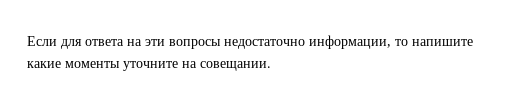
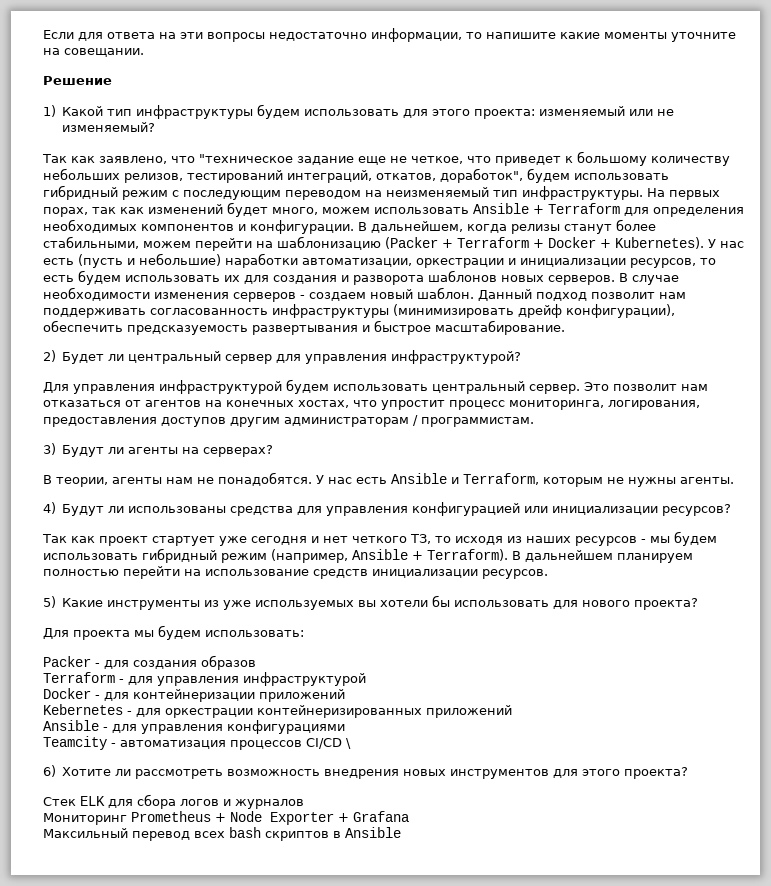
(271, 66) none -> [43,76,112,85] [43,104,675,119] [62,122,156,132] [42,151,730,166] [43,168,669,183] [43,185,720,200] [43,202,744,217] [43,219,656,234] [43,236,744,251] [43,253,716,268] [43,270,679,285] [43,287,686,302] [43,304,675,318] [43,320,565,335] [43,350,522,364] [43,379,708,394] [43,400,700,410] [43,415,534,427] [43,443,274,457] [43,472,734,487] [43,502,732,516] [42,531,717,546] [43,548,693,563] [43,566,548,579] [43,595,699,610] [43,625,304,640] [43,655,256,670] [43,672,366,686] [43,688,345,702] [43,704,512,718] [43,720,345,734] [43,736,351,750] [43,765,689,779] [43,794,304,809] [43,811,409,825] [43,827,401,841] // Решение // 1) Какой тип инфраструктуры будем использовать для этого проекта: изменяемый или не изменяемый? // Так как заявлено, что "техническое задание еще не четкое, что приведет к большому количеству небольших релизов, тестирований интеграций, откатов, доработок", будем использовать гибридный режим с последующим переводом на неизменяемый тип инфраструктуры. На первых порах, так как изменений будет много, можем использовать Ansible + Terraform для определения необходимых компонентов и конфигурации. В дальнейшем, когда релизы станут более стабильными, можем перейти на шаблонизацию (Packer + Terraform + Docker + Kubernetes). У нас есть (пусть и небольшие) наработки автоматизации, оркестрации и инициализации ресурсов, то есть будем использовать их для создания и разворота шаблонов новых серверов. В случае необходимости изменения серверов - создаем новый шаблон. Данный подход позволит нам поддерживать согласованность инфраструктуры (минимизировать дрейф конфигурации), обеспечить предсказуемость развертывания и быстрое масштабирование. // 2) Будет ли центральный сервер для управления инфраструктурой? // Для управления инфраструктурой будем использовать центральный сервер. Это позволит нам отказаться от агентов на конечных хостах, что упростит процесс мониторинга, логирования, предоставления доступов другим администраторам / программистам. // 3) Будут ли агенты на серверах? // В теории, агенты нам не понадобятся. У нас есть Ansible и Terraform, которым не нужны агенты. // 4) Будут ли использованы средства для управления конфигурацией или инициализации ресурсов? // Так как проект стартует уже сегодня и нет четкого ТЗ, то исходя из наших ресурсов - мы будем использовать гибридный режим (например, Ansible + Terraform). В дальнейшем планируем полностью перейти на использование средств инициализации ресурсов. // 5) Какие инструменты из уже используемых вы хотели бы использовать для нового проекта? // Для проекта мы будем использовать: // Packer - для создания образов // Terraform - для управления инфраструктурой // Docker - для контейнеризации приложений // Kebernetes - для оркестрации контейнеризированных приложений // Ansible - для управления конфигурациями // Teamcity - автоматизация процессов CI/CD \ // 6) Хотите ли рассмотреть возможность внедрения новых инструментов для этого проекта? // Стек ELK для сбора логов и журналов // Мониторинг Prometheus + Node Exporter + Grafana // Максильный перевод всех bash скриптов в Ansible

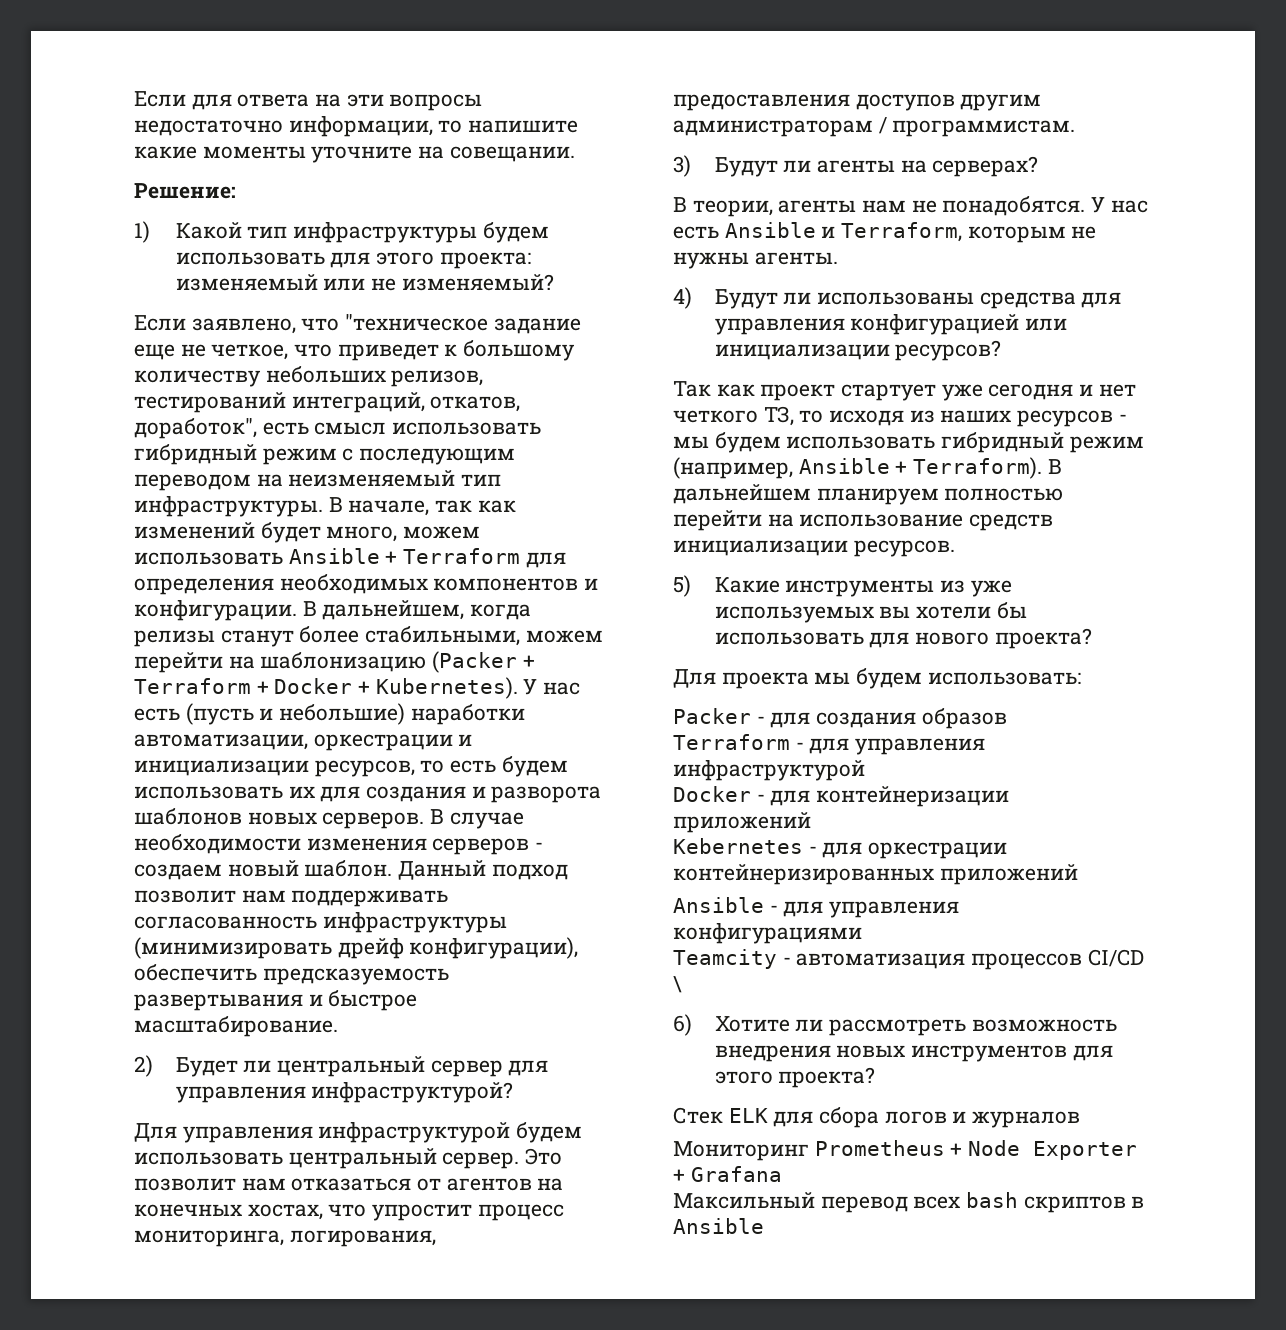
[43,76,112,85] Решение -> [134,183,236,199] Решение:
[42,154,95,163] Так как -> [134,315,186,331] Если
[527,168,570,183] будем -> [262,422,387,435] есть смысл
[647,188,720,200] [43,207,88,217] На первых порах, -> [328,497,430,516] В начале,

